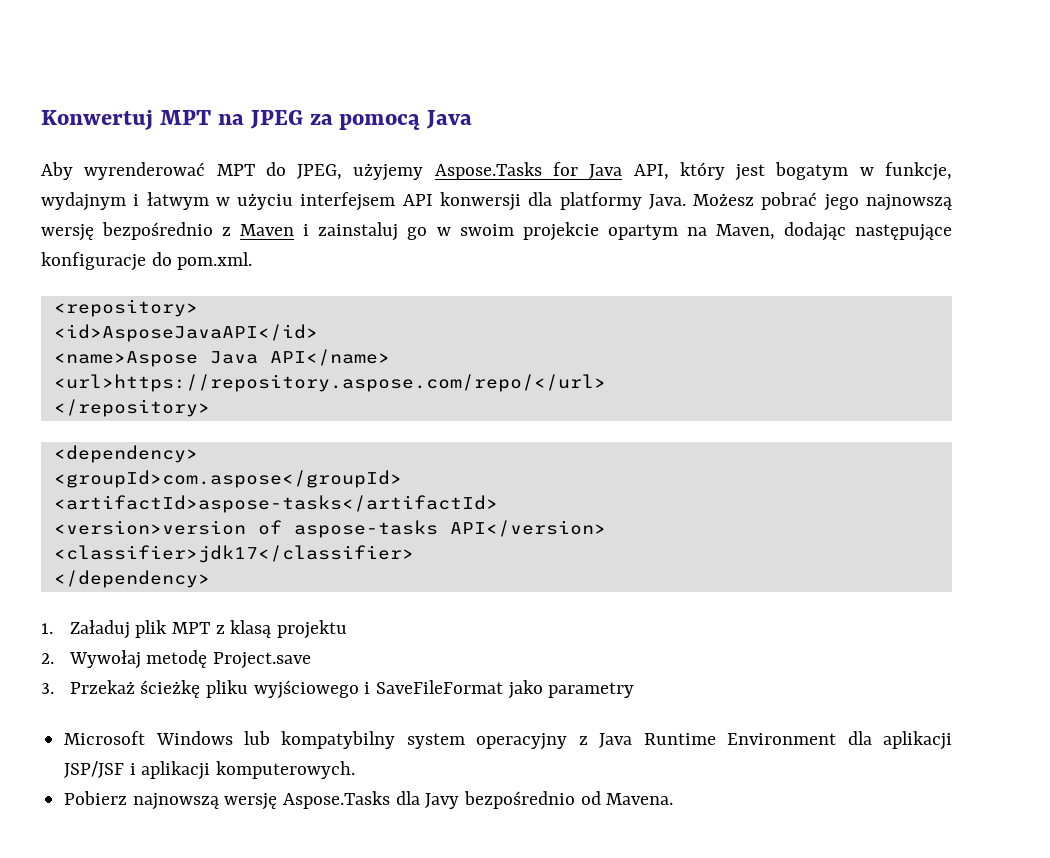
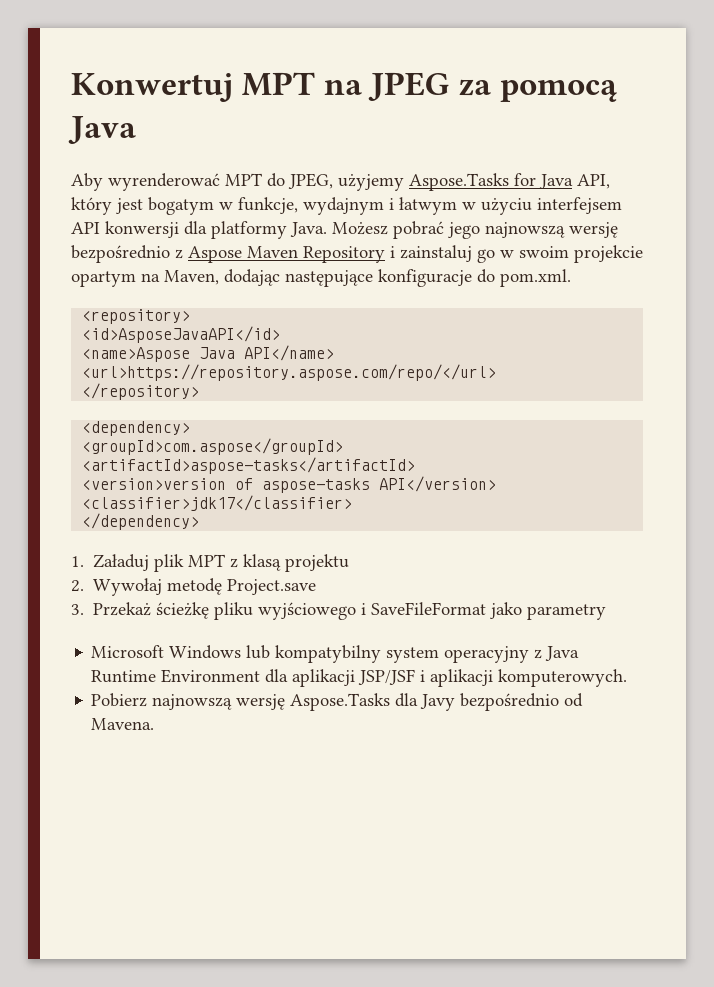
[240,224,295,236] Maven -> [188,246,385,263] Aspose Maven Repository

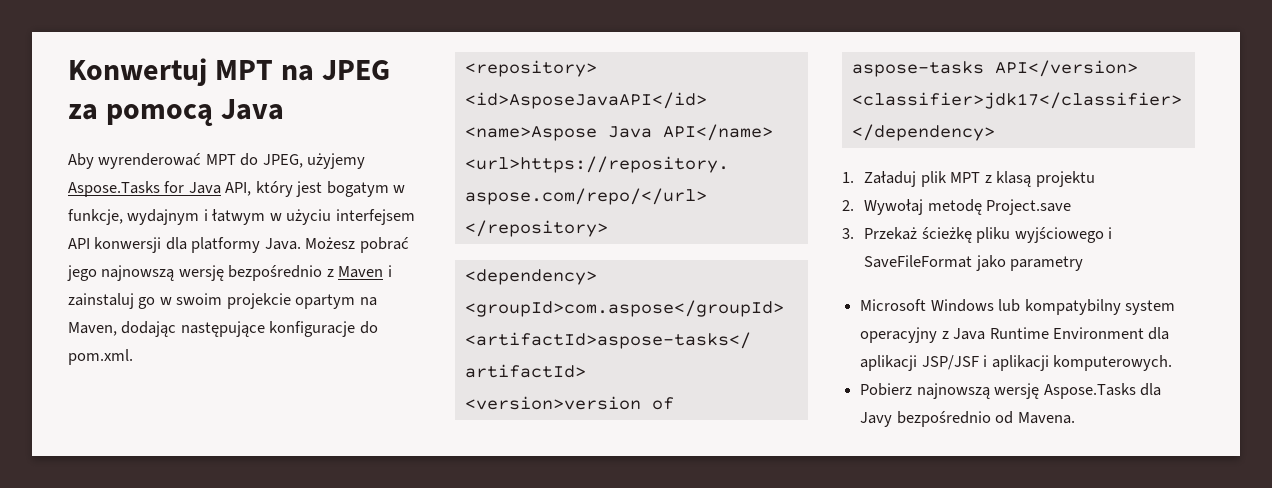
[188,246,385,263] Aspose Maven Repository -> [338,266,384,278] Maven

